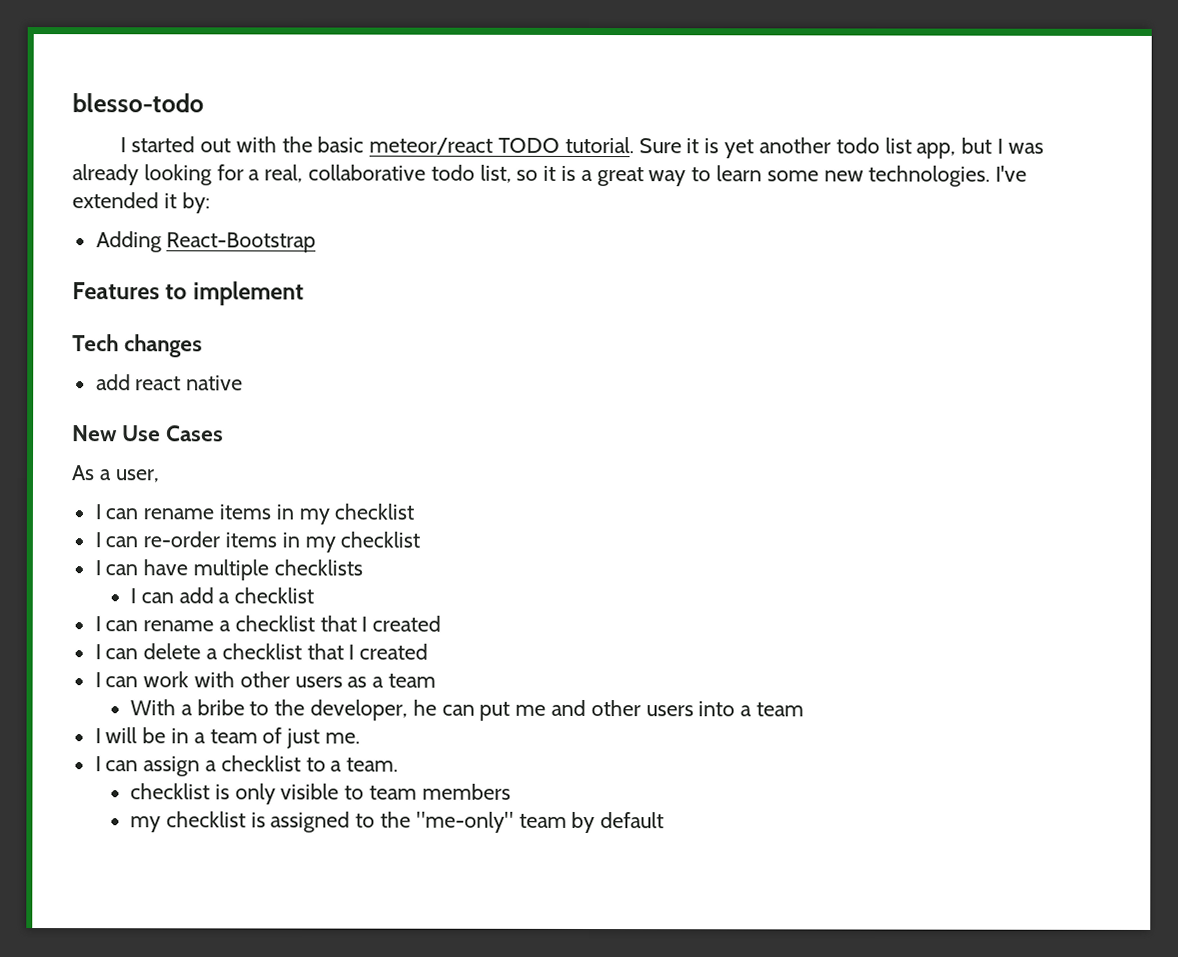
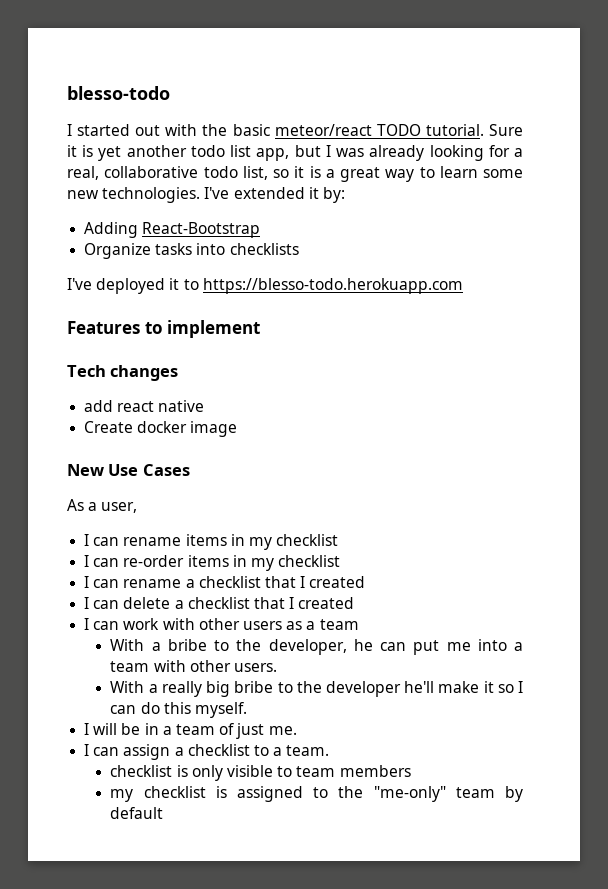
(317, 242) none -> [84,243,299,259] [67,278,463,294] // Organize tasks into checklists // I've deployed it to https://blesso-todo.herokuapp.com
(244, 383) none -> [84,421,238,437] // Create docker image
[94,559,363,581] [129,587,315,604] // I can have multiple checklists // I can add a checklist -> (341, 561) none
[550,699,694,717] and other users -> (471, 646) none
(805, 709) none -> [153,660,277,672] [110,681,523,697] [110,702,247,718] with other users. // With a really big bribe to the developer he'll make it so I can do this myself.

